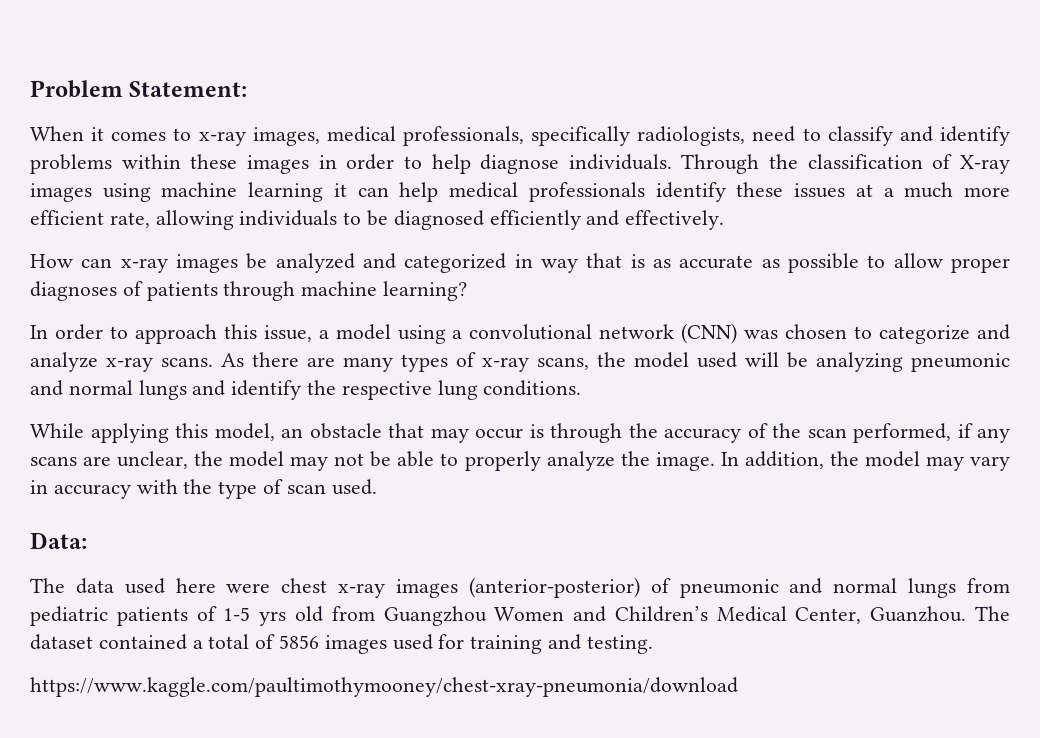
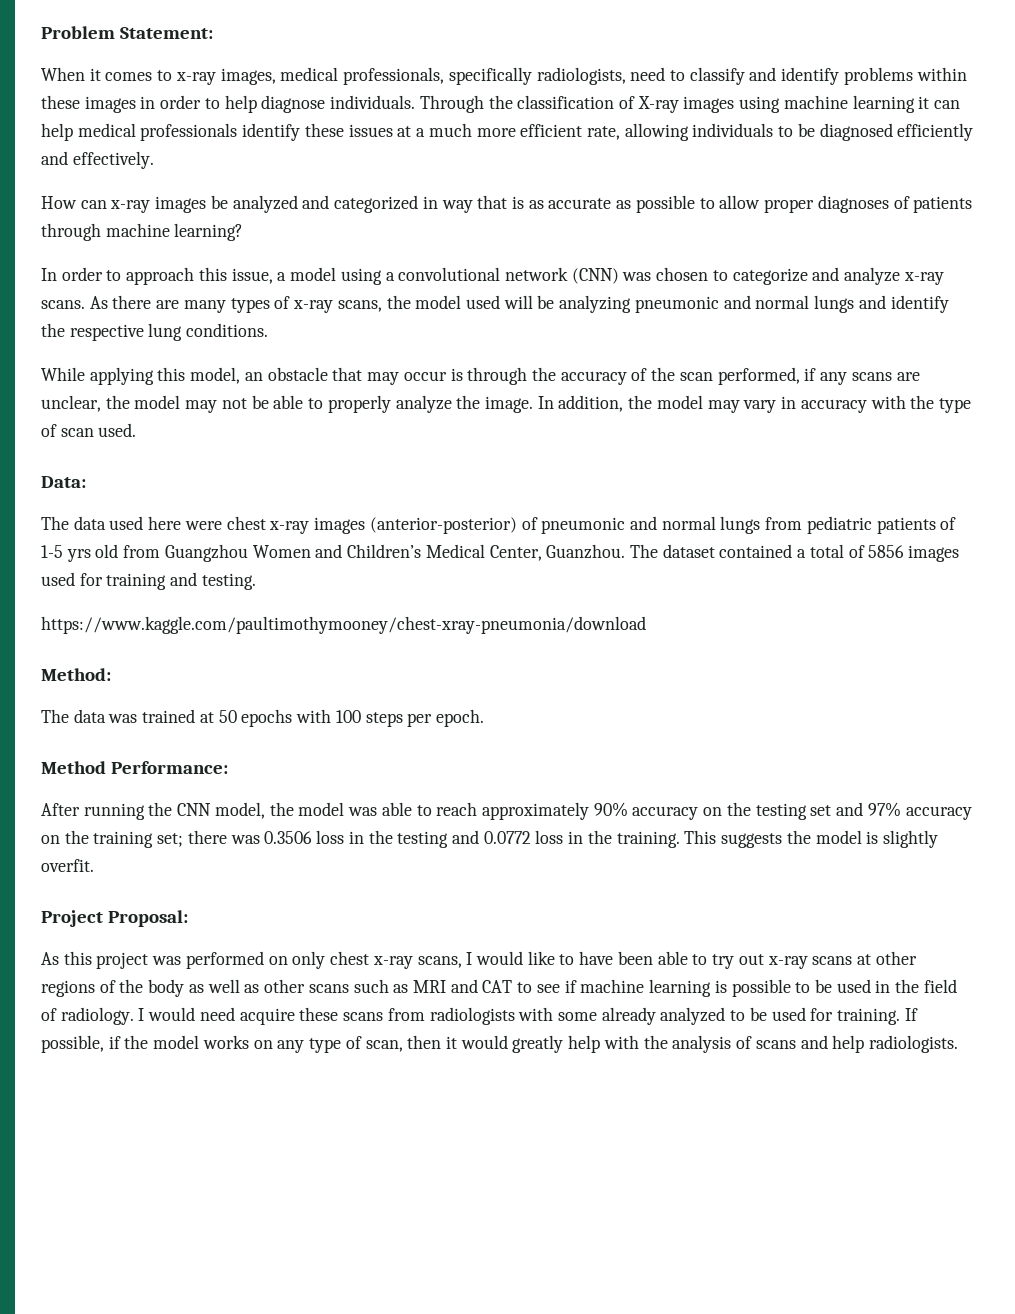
(738, 687) none -> [41,668,111,681] [41,709,484,727] [41,761,228,774] [41,802,972,820] [41,830,938,848] [41,859,94,872] [41,910,188,927] [41,951,917,969] [41,979,957,997] [41,1007,918,1025] [41,1035,958,1053] // Method: // The data was trained at 50 epochs with 100 steps per epoch. // Method Performance: // After running the CNN model, the model was able to reach approximately 90% accuracy on the testing set and 97% accuracy on the training set; there was 0.3506 loss in the testing and 0.0772 loss in the training. This suggests the model is slightly overfit. // Project Proposal: // As this project was performed on only chest x-ray scans, I would like to have been able to try out x-ray scans at other regions of the body as well as other scans such as MRI and CAT to see if machine learning is possible to be used in the field of radiology. I would need acquire these scans from radiologists with some already analyzed to be used for training. If possible, if the model works on any type of scan, then it would greatly help with the analysis of scans and help radiologists.

